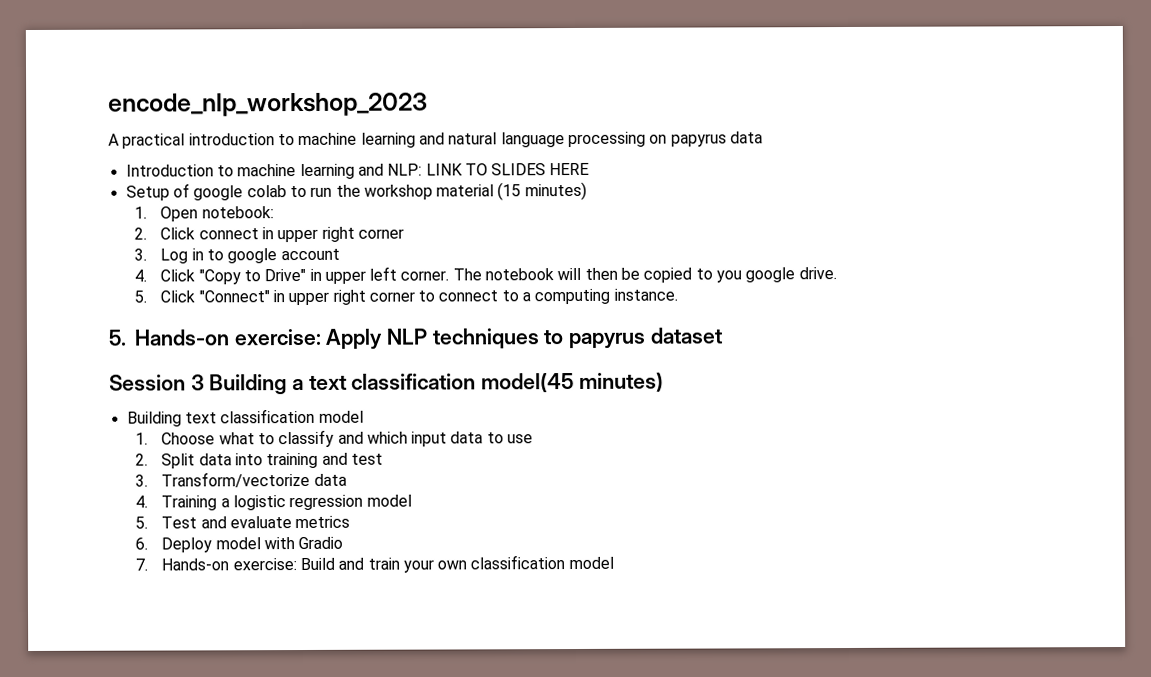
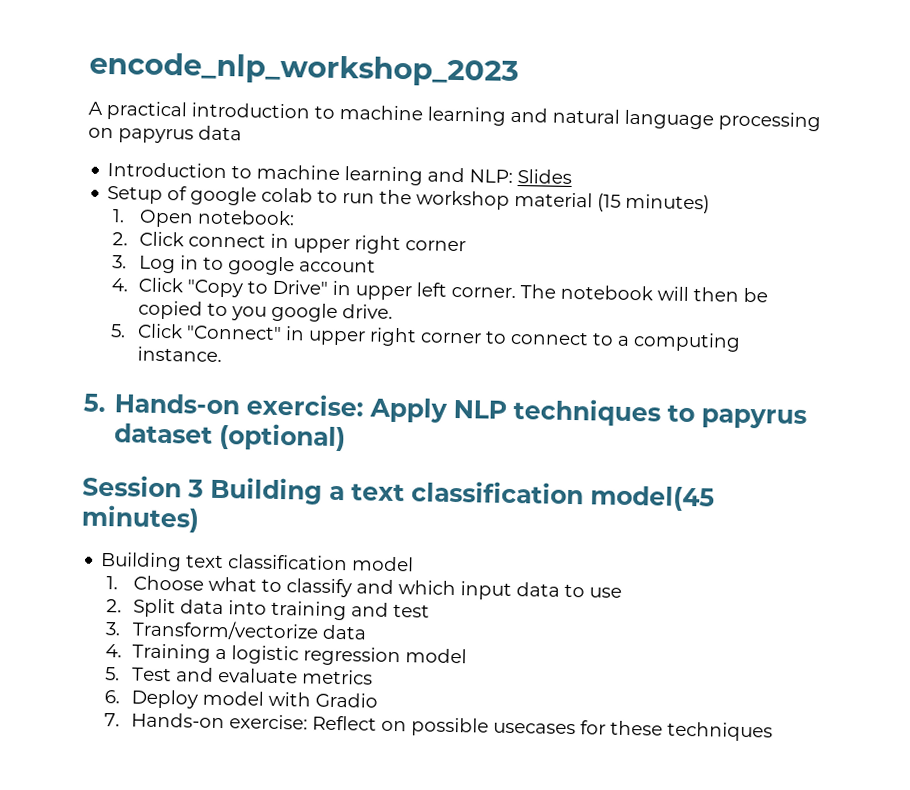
[425,162,590,176] LINK TO SLIDES HERE -> [517,169,573,184] Slides
(723, 335) none -> [219,422,347,452] (optional)
[299,555,614,573] Build and train your own classification model -> [311,715,773,742] Reflect on possible usecases for these techniques

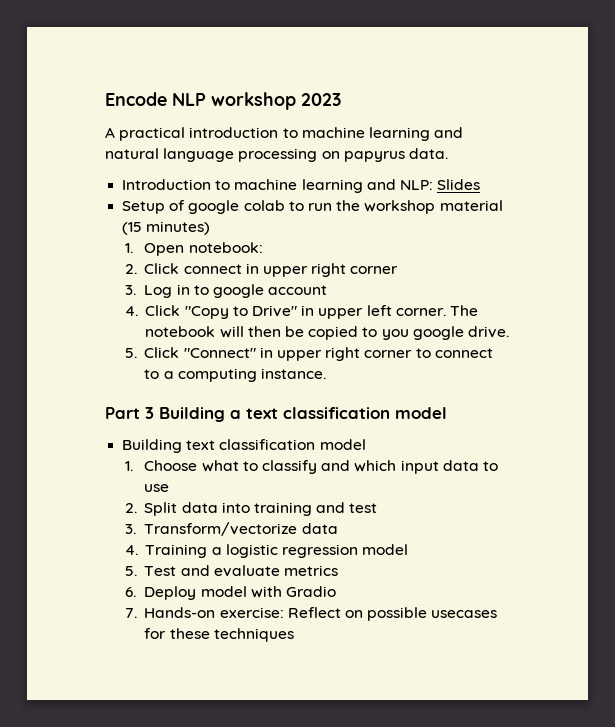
[89,51,519,88] encode_nlp_workshop_2023 -> [105,92,341,110] Encode NLP workshop 2023
[198,125,242,141] data -> [408,148,448,159] data.
[83,393,808,430] [114,422,347,452] [82,474,182,498] 5. Hands-on exercise: Apply NLP techniques to papyrus dataset (optional) // Session -> [105,407,140,419] Part
[590,485,715,512] [81,504,200,533] model(45 minutes) -> [395,407,447,419] model

